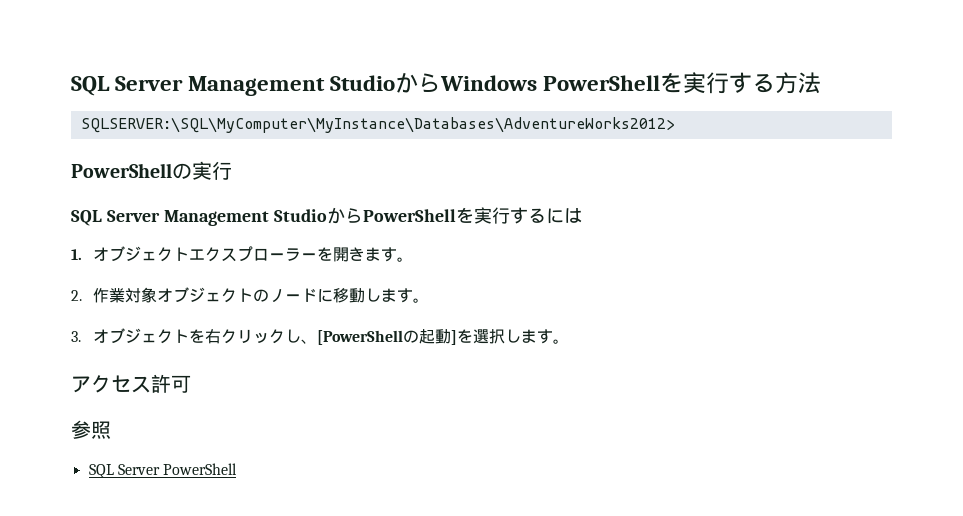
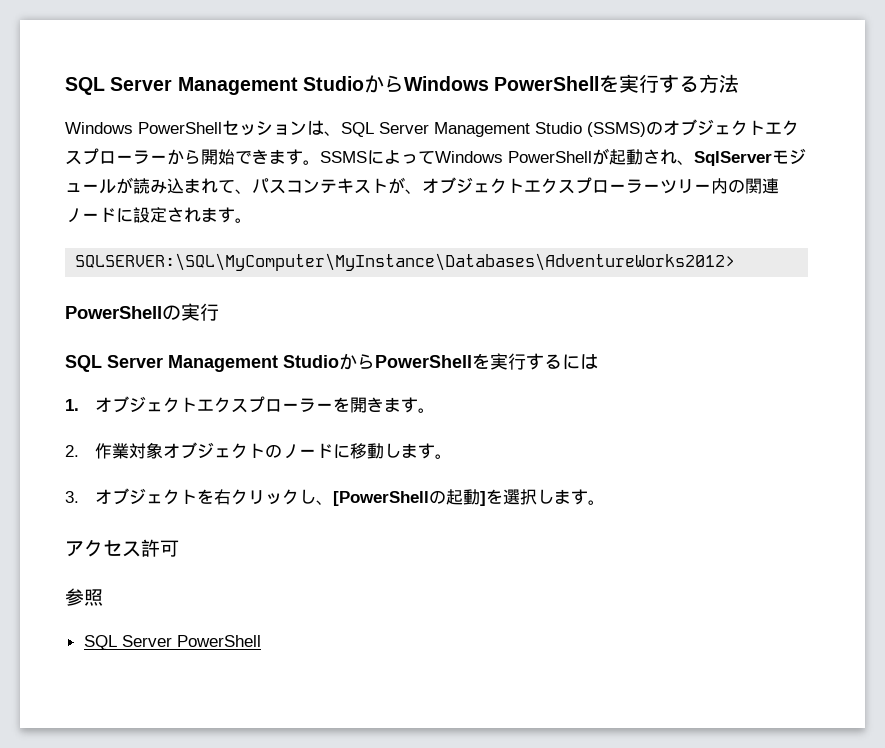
(822, 83) none -> [65,119,799,137] [65,148,806,166] [65,177,779,194] [65,207,252,223] // Windows PowerShellセッションは、SQL Server Management Studio (SSMS)のオブジェクトエクスプローラーから開始できます。SSMSによってWindows PowerShellが起動され、SqlServerモジュールが読み込まれて、パスコンテキストが、オブジェクトエクスプローラーツリー内の関連ノードに設定されます。

